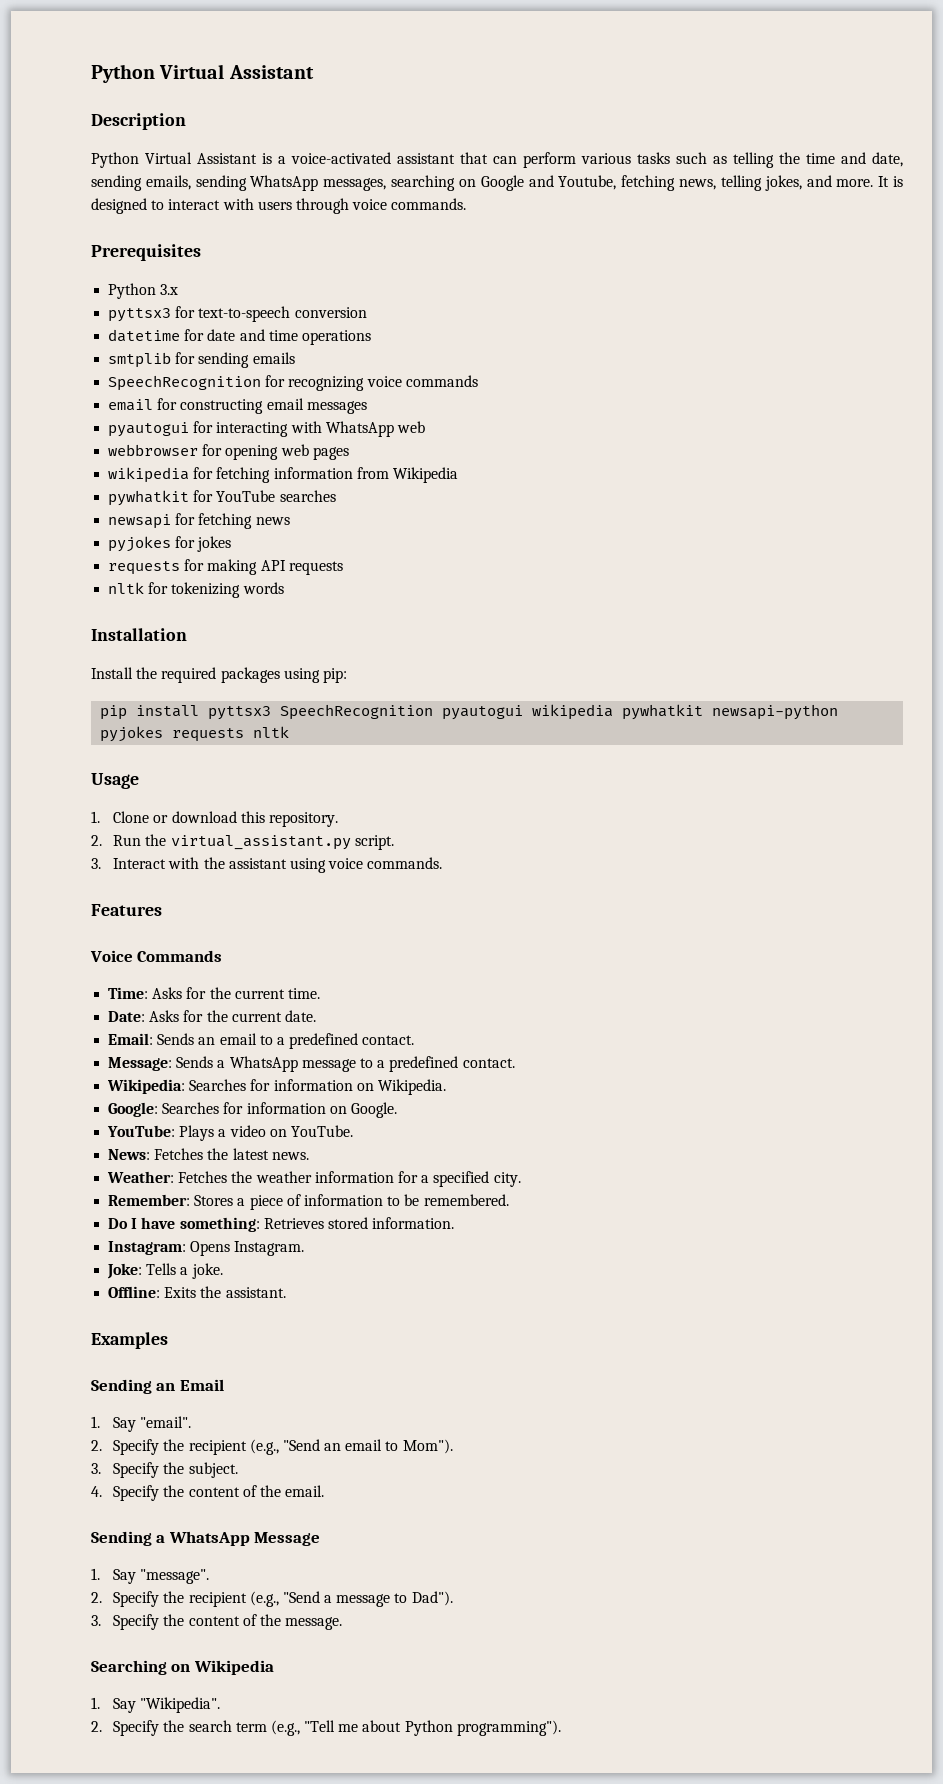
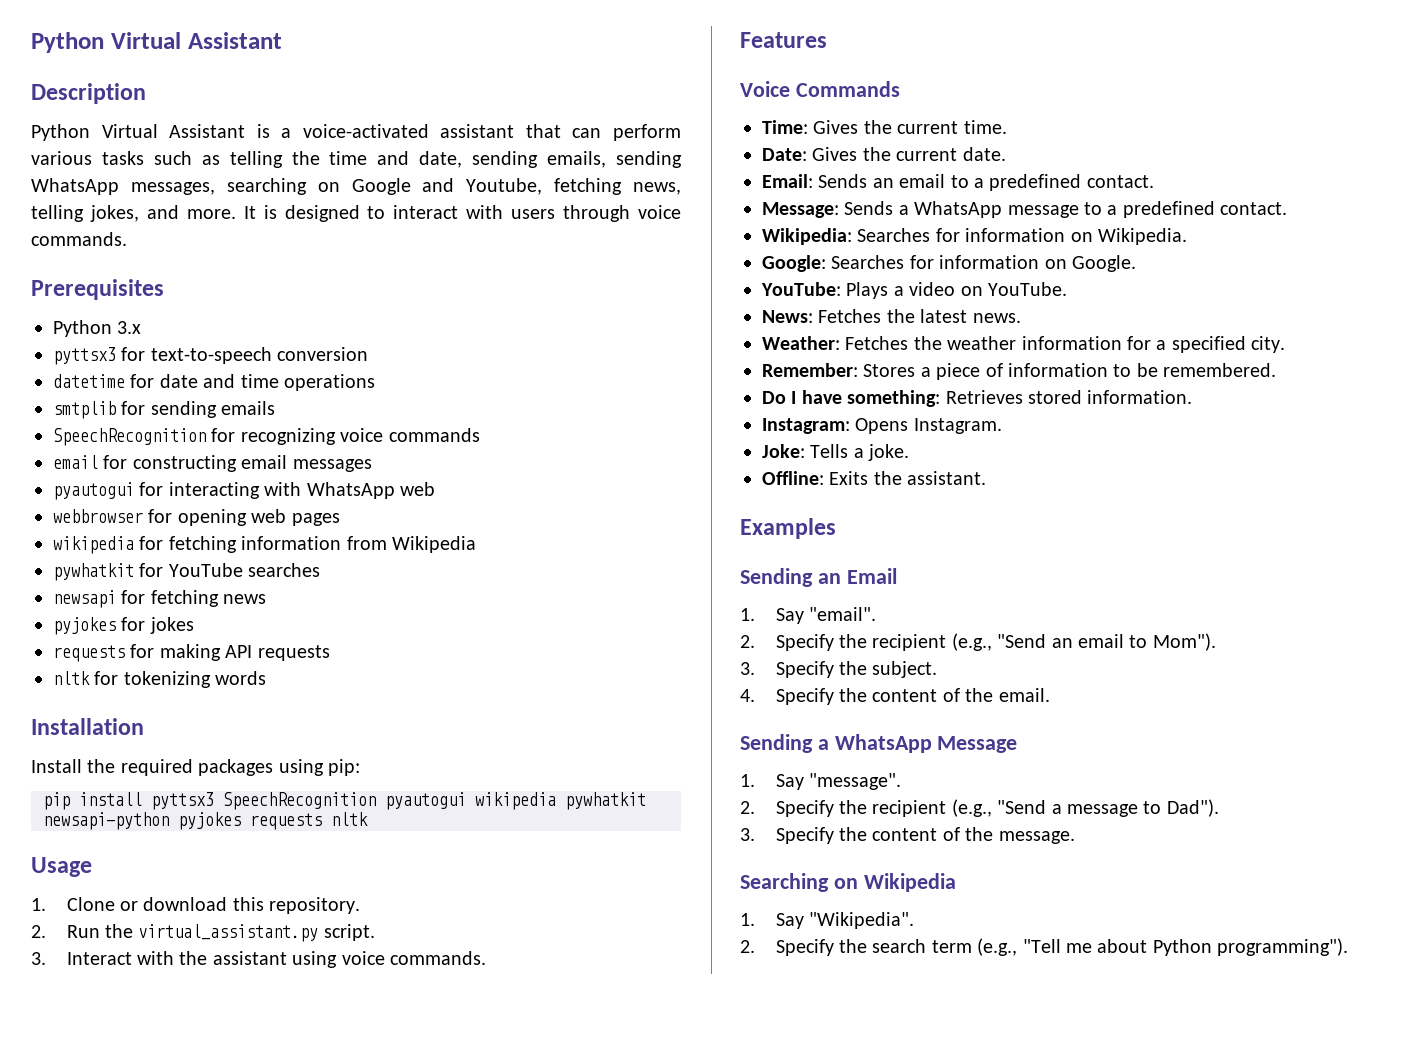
[152,987,207,999] Asks for -> [813,120,859,134] Gives
[149,1010,204,1022] Asks for -> [812,147,858,161] Gives

